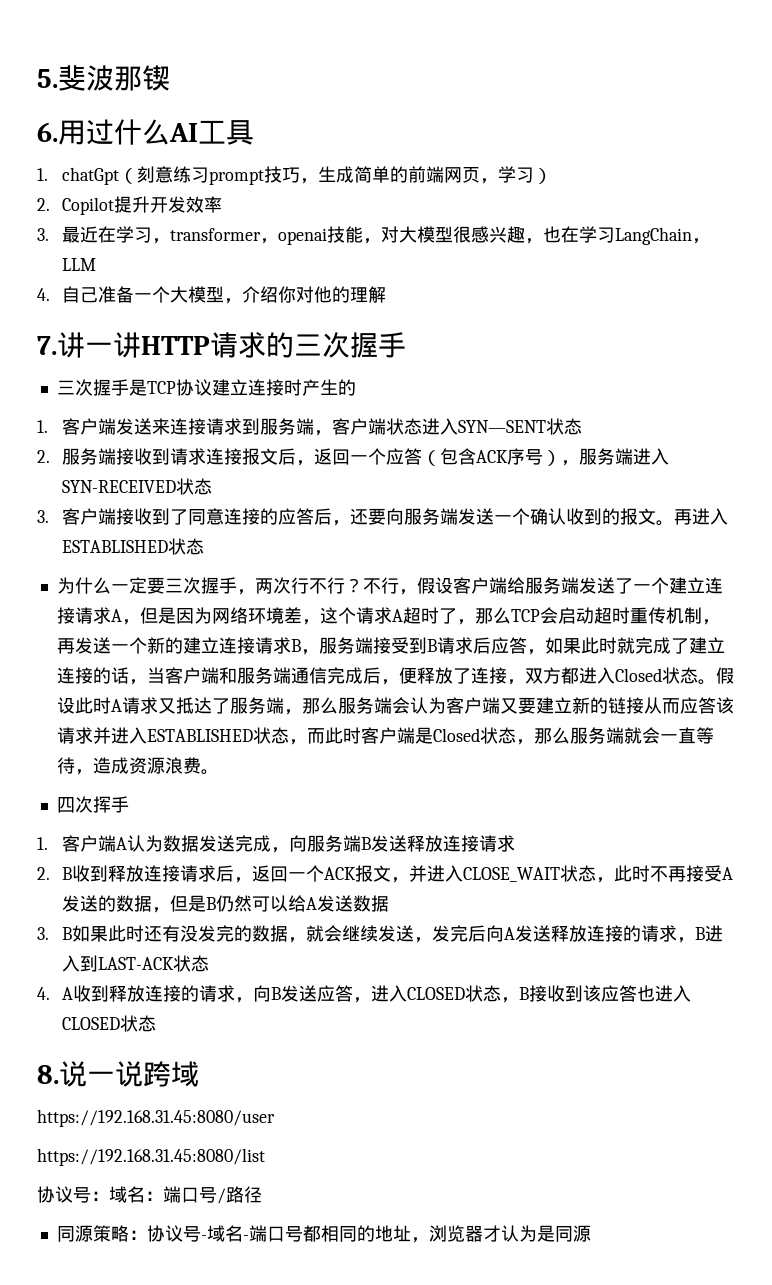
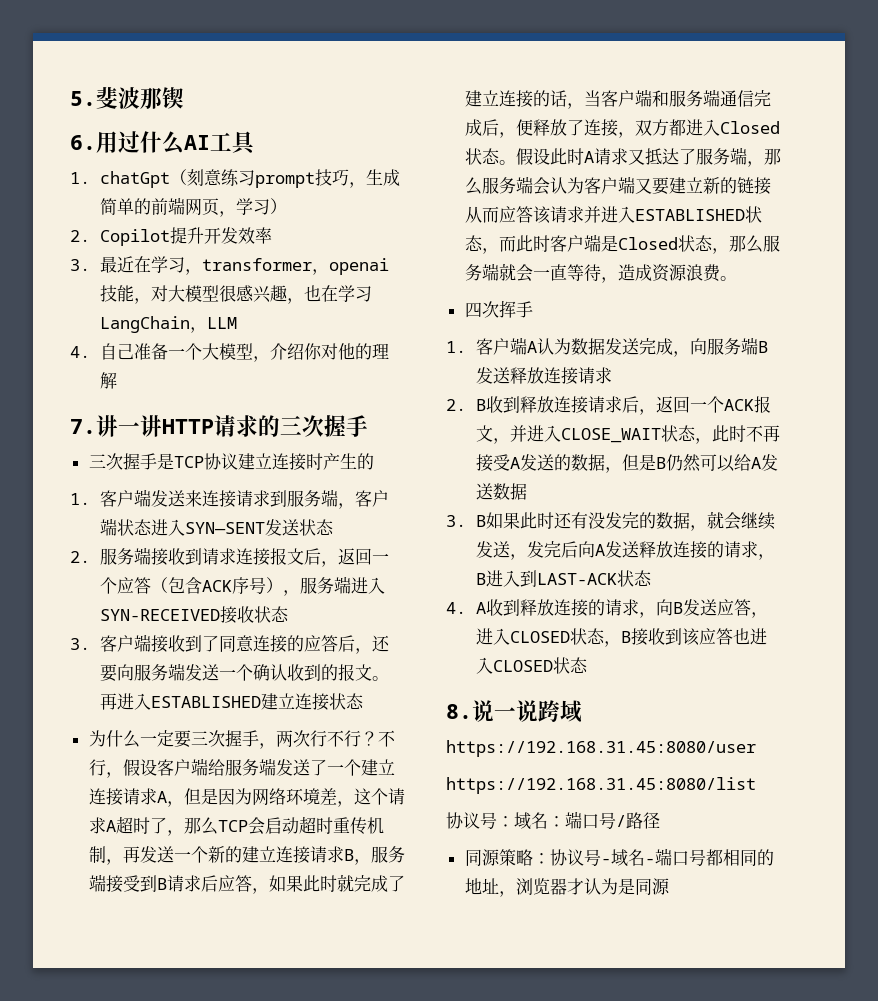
(547, 426) none -> [265,519,300,536] 发送
(177, 486) none -> [220,606,255,624] 接收
(169, 546) none -> [261,693,330,711] 建立连接

